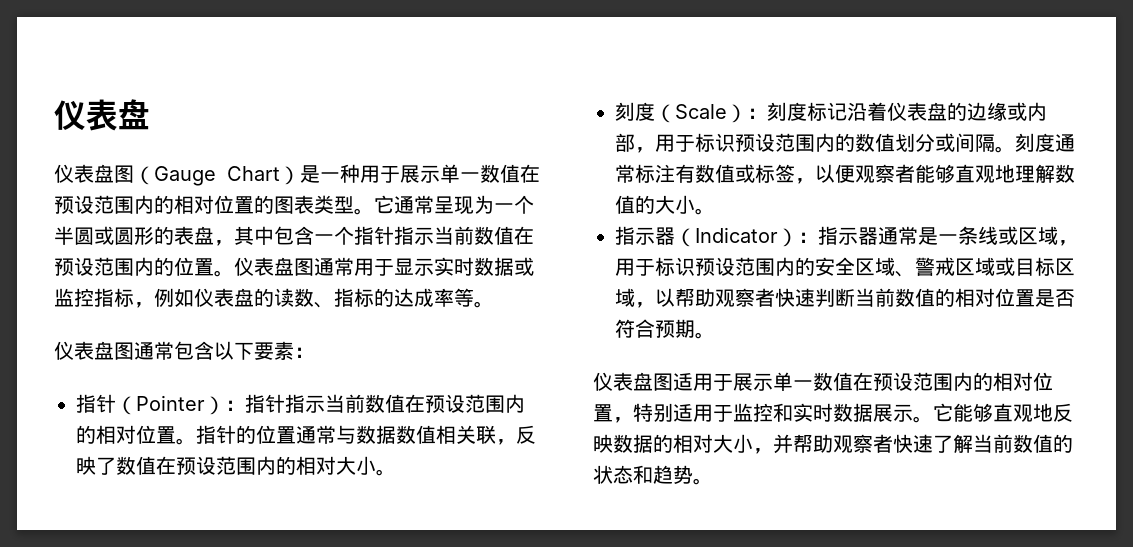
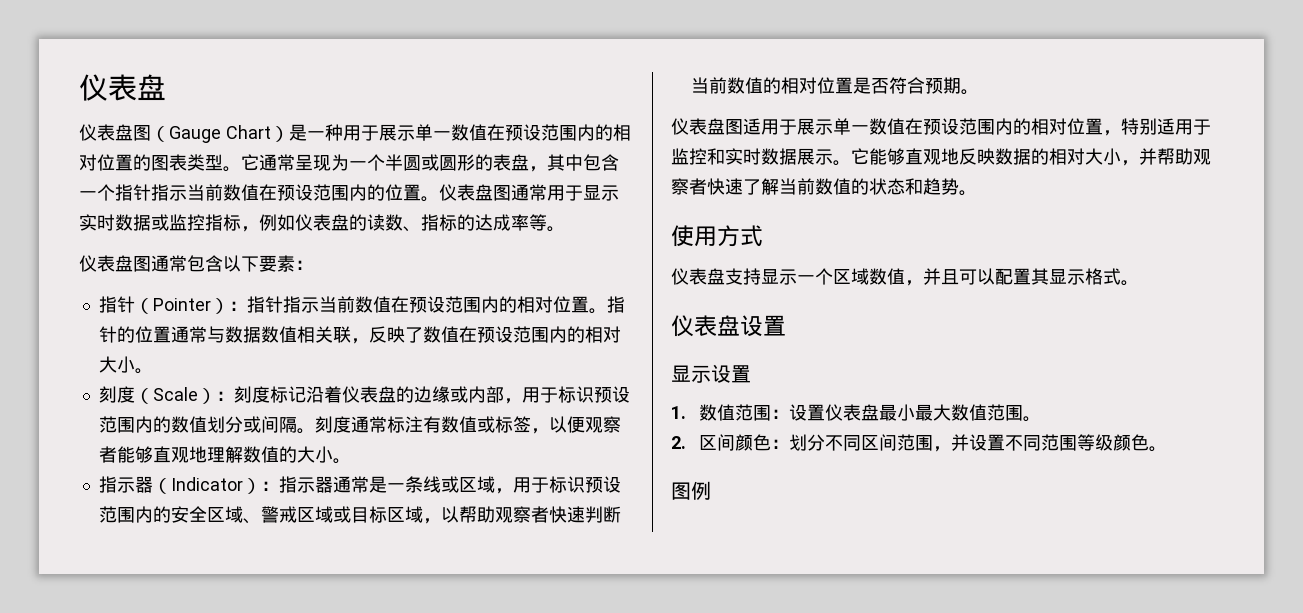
(713, 481) none -> [671,225,763,247] [671,268,1139,286] [671,315,786,337] [671,364,751,383] [671,404,1041,422] [671,434,1167,452] [671,481,711,500] // 使用方式 // 仪表盘支持显示一个区域数值，并且可以配置其显示格式。 // 仪表盘设置 // 显示设置 // 1.数值范围：设置仪表盘最小最大数值范围。 // 2.区间颜色：划分不同区间范围，并设置不同范围等级颜色。 // 图例

